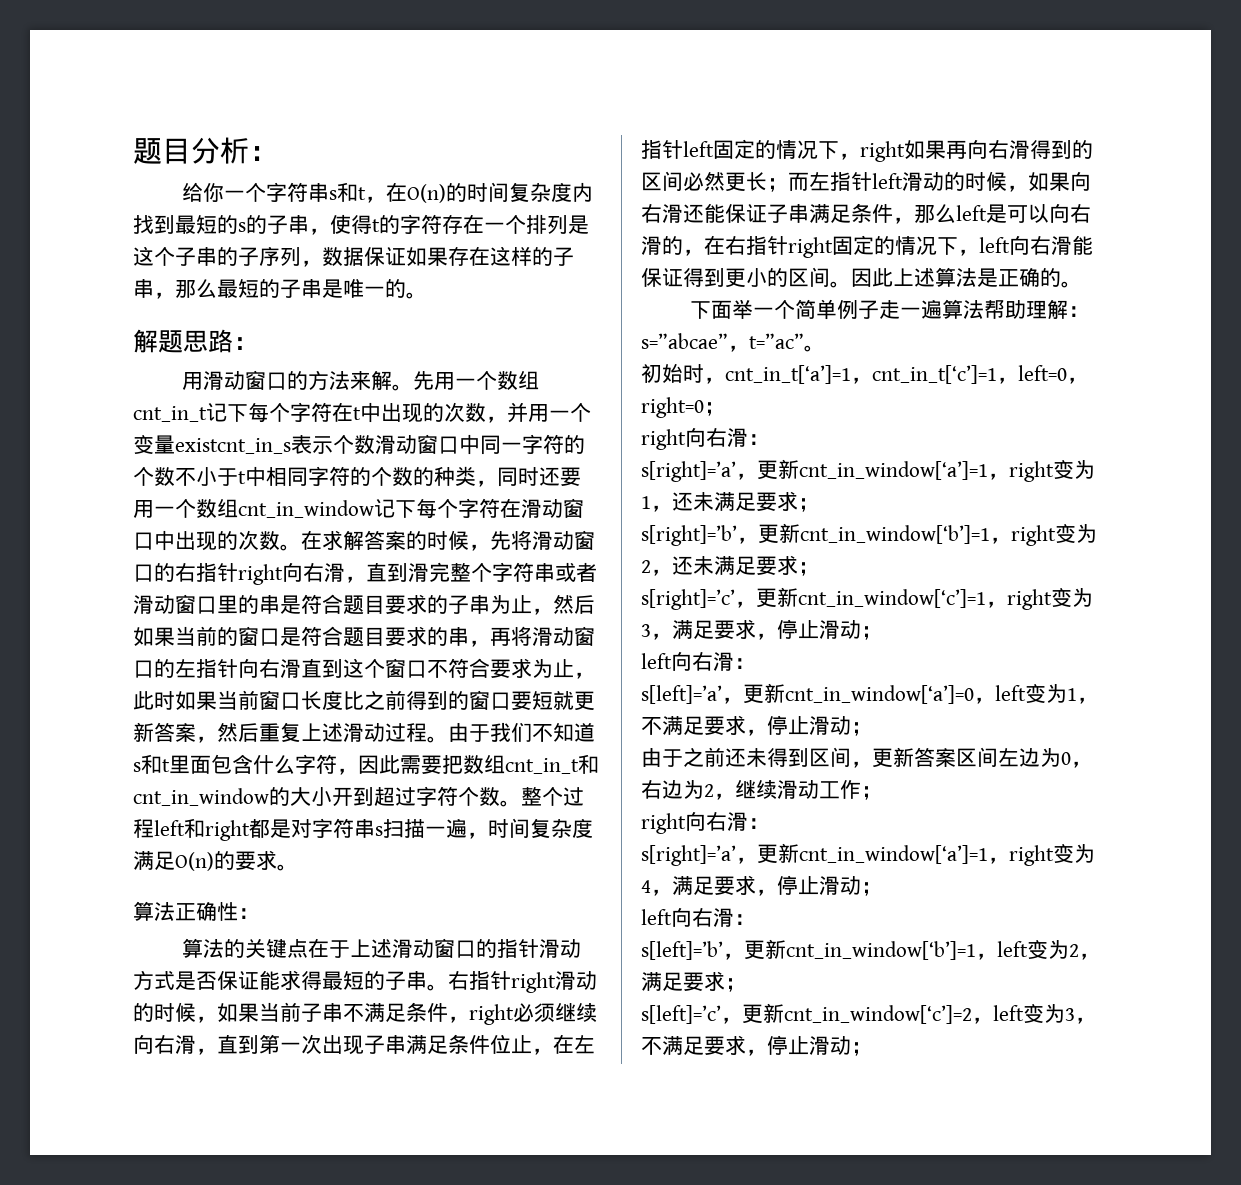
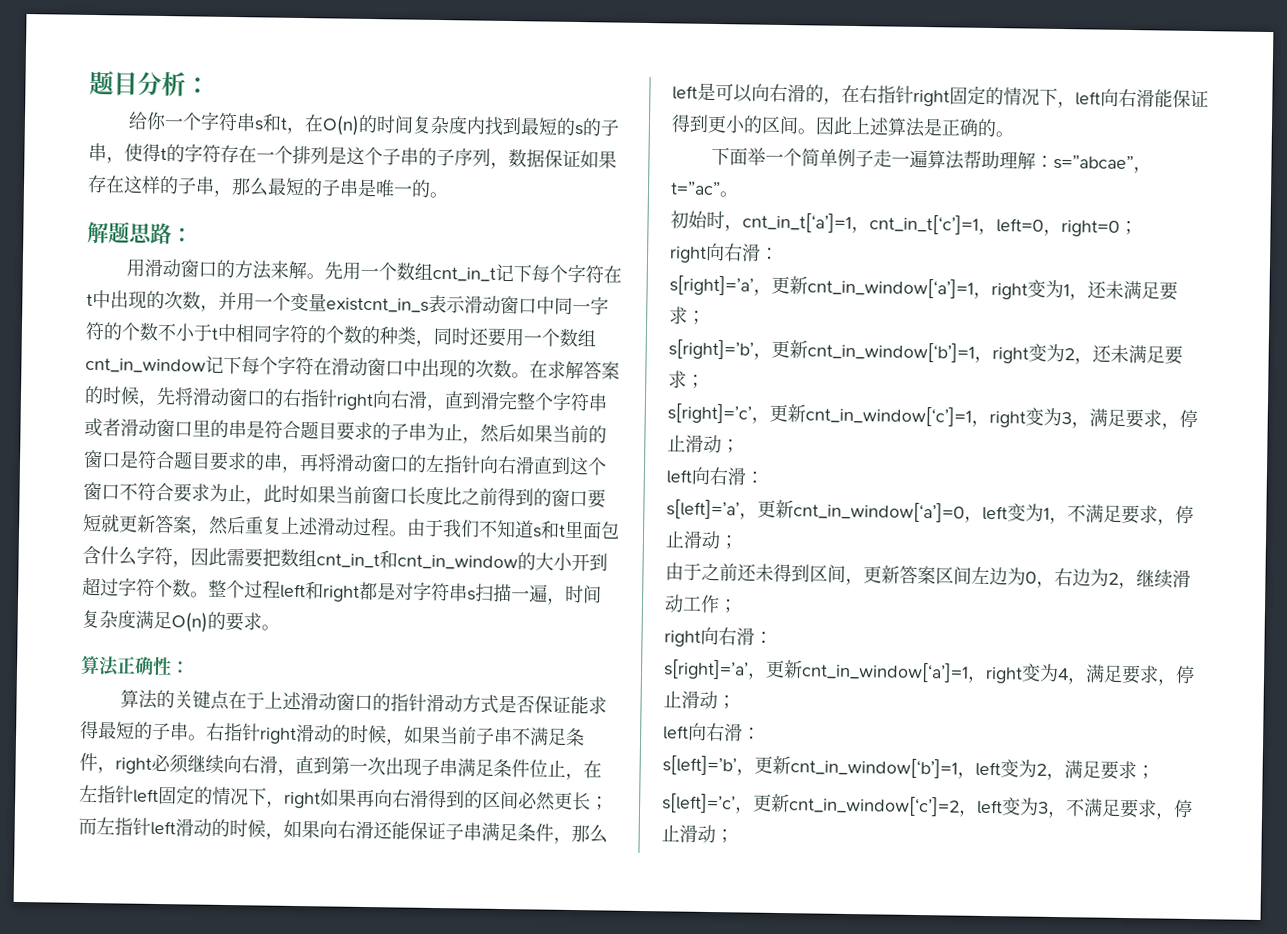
[333,435,375,454] 个数 -> (466, 304) none

